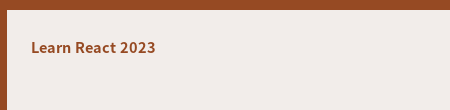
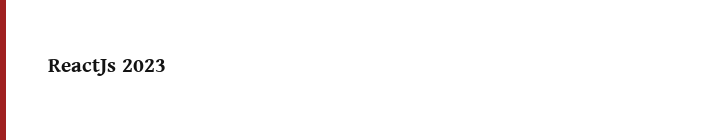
[31,42,116,53] Learn React -> [48,59,116,76] ReactJs

